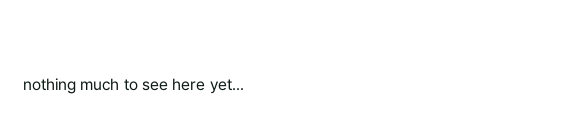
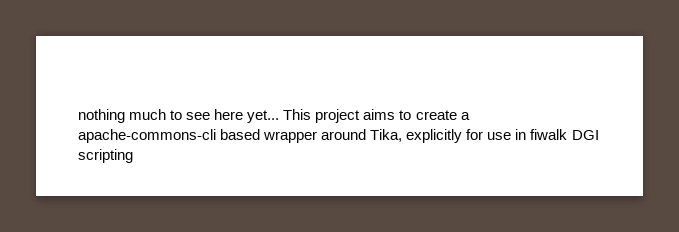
(244, 86) none -> [283,109,470,123] [78,129,599,143] [78,149,133,163] This project aims to create a apache-commons-cli based wrapper around Tika, explicitly for use in fiwalk DGI scripting

